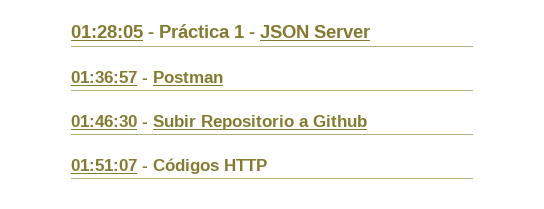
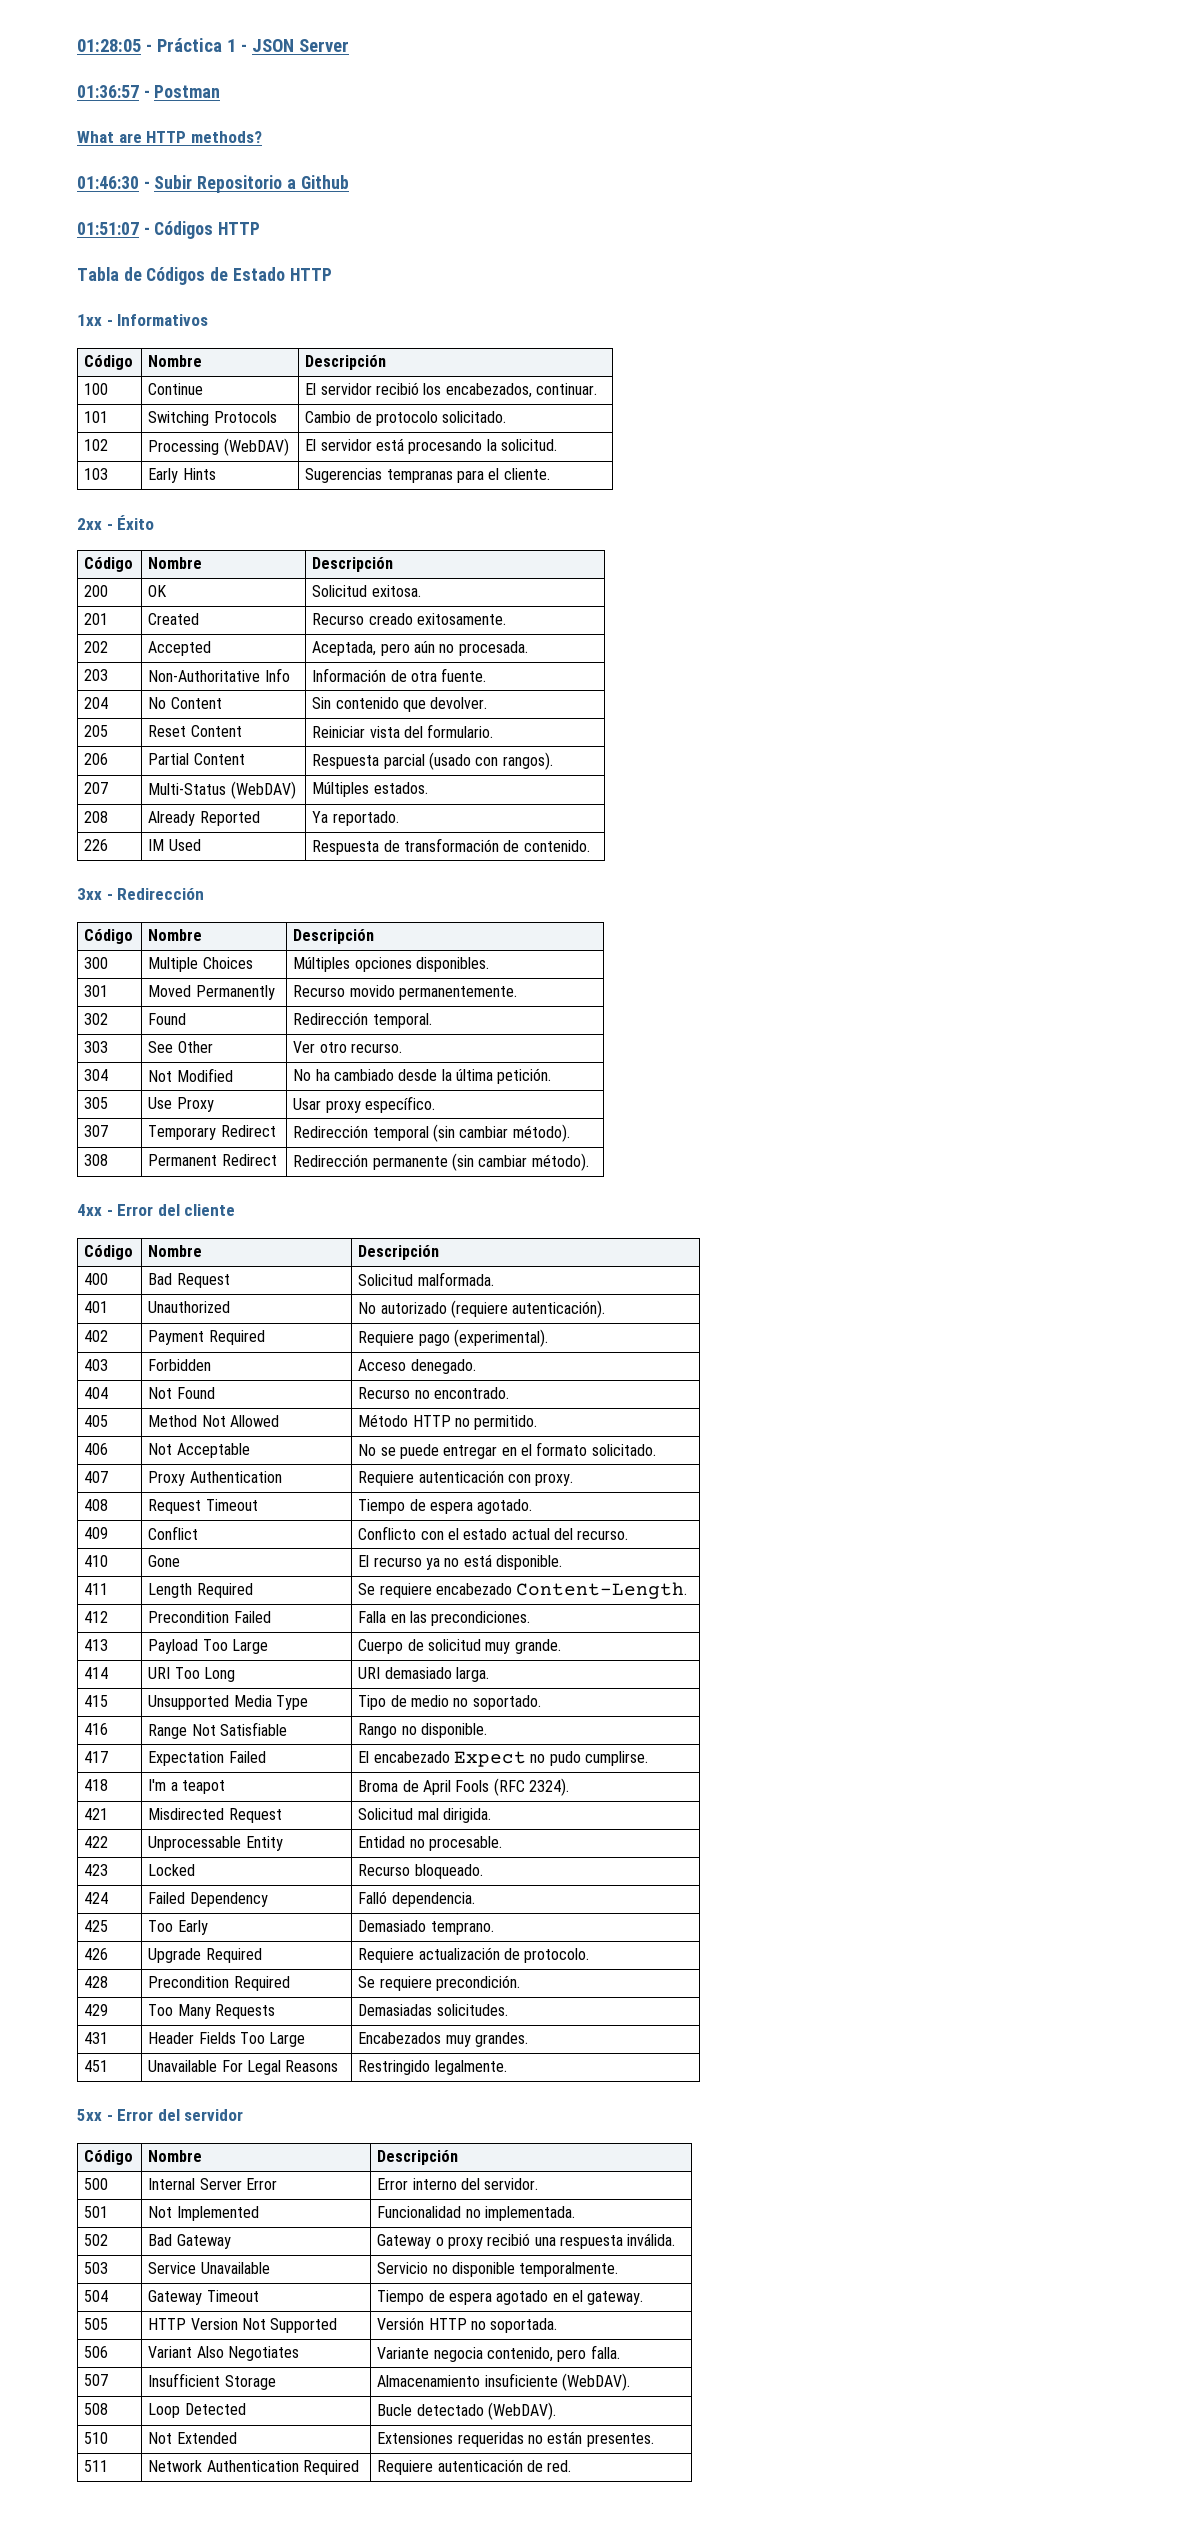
(223, 77) none -> [77,131,262,143] // What are HTTP methods?
(267, 165) none -> [77,267,332,285] [77,314,209,326] [84,355,134,370] [148,355,203,367] [305,355,387,370] [84,383,109,395] [148,383,204,395] [305,382,597,398] [84,411,109,423] [148,411,277,426] [305,411,507,426] [84,439,109,451] [148,438,289,456] [305,438,557,454] [84,468,109,480] [148,468,216,483] [305,468,550,483] [77,515,155,530] [84,557,134,572] [148,557,203,569] [312,557,394,572] [84,585,109,597] [148,585,168,597] [312,585,421,597] [84,613,109,625] [148,613,200,625] [312,613,506,625] [84,641,109,653] [148,641,212,656] [312,641,528,656] [84,669,109,681] [148,668,290,682] [312,668,487,682] [84,697,109,709] [148,697,222,709] [312,697,488,712] [84,725,109,737] [148,725,242,737] [312,724,494,738] [84,753,109,765] [148,753,245,765] [312,752,553,770] [84,782,109,794] [148,781,296,799] [312,782,428,797] [84,811,109,823] [148,811,260,826] [312,811,399,826] [84,839,109,851] [148,839,201,851] [312,838,590,855] [77,888,205,900] [84,929,134,944] [148,929,203,941] [293,929,375,944] [84,957,109,969] [148,957,253,972] [293,957,489,972] [84,985,109,997] [148,985,275,1000] [293,985,517,1000] [84,1013,109,1025] [148,1013,187,1025] [293,1012,432,1028] [84,1041,109,1053] [148,1041,213,1053] [293,1041,402,1053] [84,1069,109,1081] [148,1068,233,1082] [293,1068,552,1084] [84,1097,109,1109] [148,1097,214,1112] [293,1096,435,1113] [84,1125,109,1137] [148,1125,276,1140] [293,1124,570,1142] [84,1154,109,1166] [148,1154,277,1166] [293,1153,589,1171] [77,1204,236,1216] [84,1245,134,1260] [148,1245,203,1257] [358,1245,440,1260] [84,1273,109,1285] [148,1273,230,1288] [358,1272,494,1286] [84,1301,109,1313] [148,1301,231,1313] [358,1300,606,1318] [84,1330,109,1342] [148,1330,265,1345] [358,1329,548,1347] [84,1359,109,1371] [148,1359,212,1371] [358,1359,476,1374] [84,1387,109,1399] [148,1387,215,1399] [358,1387,509,1399] [84,1415,109,1427] [148,1415,279,1427] [358,1414,538,1430] [84,1443,109,1455] [148,1443,250,1458] [358,1442,656,1459] [84,1471,109,1483] [148,1471,282,1486] [358,1470,574,1486] [84,1499,109,1511] [148,1499,258,1514] [358,1499,533,1514] [84,1527,109,1539] [148,1526,199,1540] [358,1526,629,1540] [84,1555,109,1567] [148,1555,181,1567] [358,1554,562,1570] [84,1583,109,1595] [148,1583,253,1598] [358,1582,688,1599] [84,1611,109,1623] [148,1611,271,1623] [358,1611,531,1626] [84,1639,109,1651] [148,1639,268,1654] [358,1639,561,1654] [84,1667,109,1679] [148,1667,235,1682] [358,1667,489,1682] [84,1695,109,1707] [148,1695,308,1710] [358,1695,541,1710] [84,1723,109,1735] [148,1722,287,1739] [358,1723,487,1738] [84,1751,109,1763] [148,1751,266,1766] [358,1751,648,1767] [84,1779,109,1791] [148,1779,225,1794] [358,1778,569,1796] [84,1808,109,1820] [148,1808,282,1823] [358,1808,491,1823] [84,1836,109,1848] [148,1836,283,1851] [358,1836,502,1851] [84,1864,109,1876] [148,1864,196,1876] [358,1864,483,1879] [84,1892,109,1904] [148,1892,268,1907] [358,1891,475,1907] [84,1920,109,1932] [148,1920,208,1935] [358,1920,494,1935] [84,1948,109,1960] [148,1948,262,1963] [358,1947,590,1963] [84,1976,109,1988] [148,1976,290,1991] [358,1975,520,1991] [84,2004,109,2016] [148,2004,275,2019] [358,2004,508,2016] [84,2032,109,2044] [148,2032,306,2047] [358,2032,528,2047] [84,2060,109,2072] [148,2060,339,2075] [358,2060,507,2075] [77,2109,244,2121] [84,2150,134,2165] [148,2150,203,2162] [377,2150,459,2165] [84,2178,109,2190] [148,2178,277,2190] [377,2178,539,2190] [84,2206,109,2218] [148,2206,259,2221] [377,2206,575,2221] [84,2234,109,2246] [148,2234,231,2249] [377,2233,676,2249] [84,2262,109,2274] [148,2262,270,2274] [377,2262,619,2277] [84,2290,109,2302] [148,2290,259,2305] [377,2290,644,2305] [84,2318,109,2330] [148,2318,338,2333] [377,2317,558,2333] [84,2346,109,2358] [148,2346,299,2361] [377,2345,620,2362] [84,2374,109,2386] [148,2373,276,2390] [377,2373,630,2391] [84,2403,109,2415] [148,2403,246,2418] [377,2402,556,2420] [84,2432,109,2444] [148,2432,237,2444] [377,2431,654,2447] [84,2460,109,2472] [148,2460,359,2475] [377,2459,572,2475] // Tabla de Códigos de Estado HTTP // 1xx - Informativos // Código | Nombre | Descripción // 100 | Continue | El servidor recibió los encabezados, continuar. // 101 | Switching Protocols | Cambio de protocolo solicitado. // 102 | Processing (WebDAV) | El servidor está procesando la solicitud. // 103 | Early Hints | Sugerencias tempranas para el cliente. // 2xx - Éxito // Código | Nombre | Descripción // 200 | OK | Solicitud exitosa. // 201 | Created | Recurso creado exitosamente. // 202 | Accepted | Aceptada, pero aún no procesada. // 203 | Non-Authoritative Info | Información de otra fuente. // 204 | No Content | Sin contenido que devolver. // 205 | Reset Content | Reiniciar vista del formulario. // 206 | Partial Content | Respuesta parcial (usado con rangos). // 207 | Multi-Status (WebDAV) | Múltiples estados. // 208 | Already Reported | Ya reportado. // 226 | IM Used | Respuesta de transformación de contenido. // 3xx - Redirección // Código | Nombre | Descripción // 300 | Multiple Choices | Múltiples opciones disponibles. // 301 | Moved Permanently | Recurso movido permanentemente. // 302 | Found | Redirección temporal. // 303 | See Other | Ver otro recurso. // 304 | Not Modified | No ha cambiado desde la última petición. // 305 | Use Proxy | Usar proxy específico. // 307 | Temporary Redirect | Redirección temporal (sin cambiar método). // 308 | Permanent Redirect | Redirección permanente (sin cambiar método). // 4xx - Error del cliente // Código | Nombre | Descripción // 400 | Bad Request | Solicitud malformada. // 401 | Unauthorized | No autorizado (requiere autenticación). // 402 | Payment Required | Requiere pago (experimental). // 403 | Forbidden | Acceso denegado. // 404 | Not Found | Recurso no encontrado. // 405 | Method Not Allowed | Método HTTP no permitido. // 406 | Not Acceptable | No se puede entregar en el formato solicitado. // 407 | Proxy Authentication | Requiere autenticación con proxy. // 408 | Request Timeout | Tiempo de espera agotado. // 409 | Conflict | Conflicto con el estado actual del recurso. // 410 | Gone | El recurso ya no está disponible. // 411 | Length Required | Se requiere encabezado Content-Length. // 412 | Precondition Failed | Falla en las precondiciones. // 413 | Payload Too Large | Cuerpo de solicitud muy grande. // 414 | URI Too Long | URI demasiado larga. // 415 | Unsupported Media Type | Tipo de medio no soportado. // 416 | Range Not Satisfiable | Rango no disponible. // 417 | Expectation Failed | El encabezado Expect no pudo cumplirse. // 418 | I'm a teapot | Broma de April Fools (RFC 2324). // 421 | Misdirected Request | Solicitud mal dirigida. // 422 | Unprocessable Entity | Entidad no procesable. // 423 | Locked | Recurso bloqueado. // 424 | Failed Dependency | Falló dependencia. // 425 | Too Early | Demasiado temprano. // 426 | Upgrade Required | Requiere actualización de protocolo. // 428 | Precondition Required | Se requiere precondición. // 429 | Too Many Requests | Demasiadas solicitudes. // 431 | Header Fields Too Large | Encabezados muy grandes. // 451 | Unavailable For Legal Reasons | Restringido legalmente. // 5xx - Error del servidor // Código | Nombre | Descripción // 500 | Internal Server Error | Error interno del servidor. // 501 | Not Implemented | Funcionalidad no implementada. // 502 | Bad Gateway | Gateway o proxy recibió una respuesta inválida. // 503 | Service Unavailable | Servicio no disponible temporalmente. // 504 | Gateway Timeout | Tiempo de espera agotado en el gateway. // 505 | HTTP Version Not Supported | Versión HTTP no soportada. // 506 | Variant Also Negotiates | Variante negocia contenido, pero falla. // 507 | Insufficient Storage | Almacenamiento insuficiente (WebDAV). // 508 | Loop Detected | Bucle detectado (WebDAV). // 510 | Not Extended | Extensiones requeridas no están presentes. // 511 | Network Authentication Required | Requiere autenticación de red.

